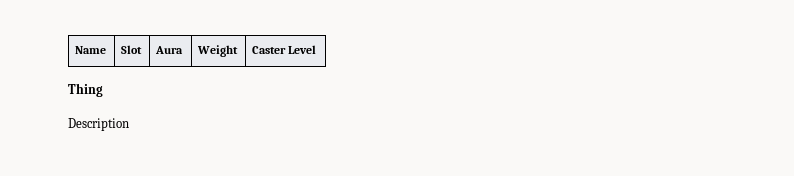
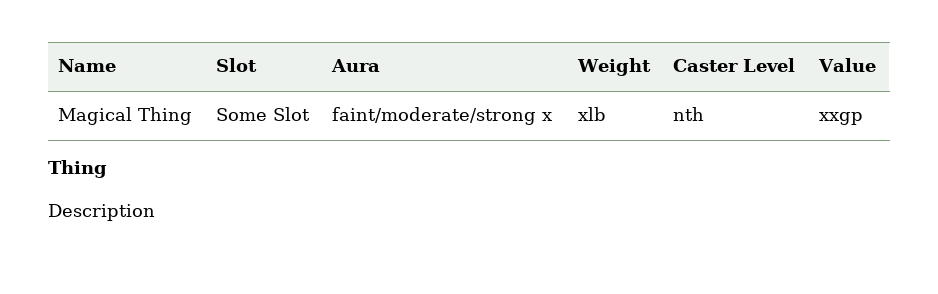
(317, 49) none -> [817,58,876,72] [57,107,192,125] [215,107,310,121] [331,107,552,125] [577,107,606,121] [672,107,704,121] [818,112,863,125] | Value // Magical Thing | Some Slot | faint/moderate/strong x | xlb | nth | xxgp

